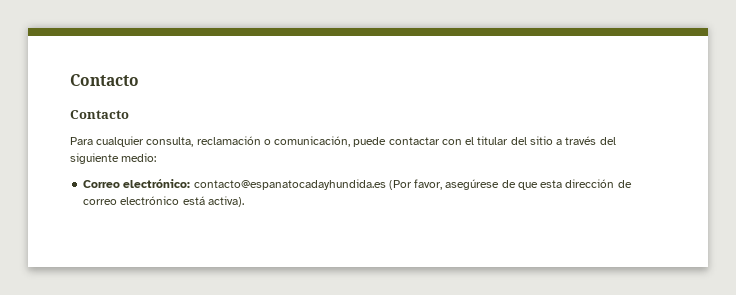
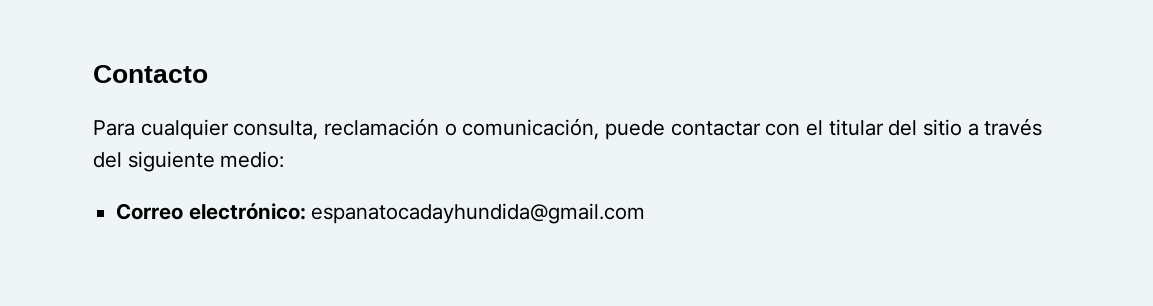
[70,74,139,86] [70,110,129,119] Contacto // Contacto -> [93,65,208,83] Contacto
[193,179,632,190] [83,196,244,207] contacto@espanatocadayhundida.es (Por favor, asegúrese de que esta dirección de correo electrónico está activa). -> [311,203,646,224] espanatocadayhundida@gmail.com

